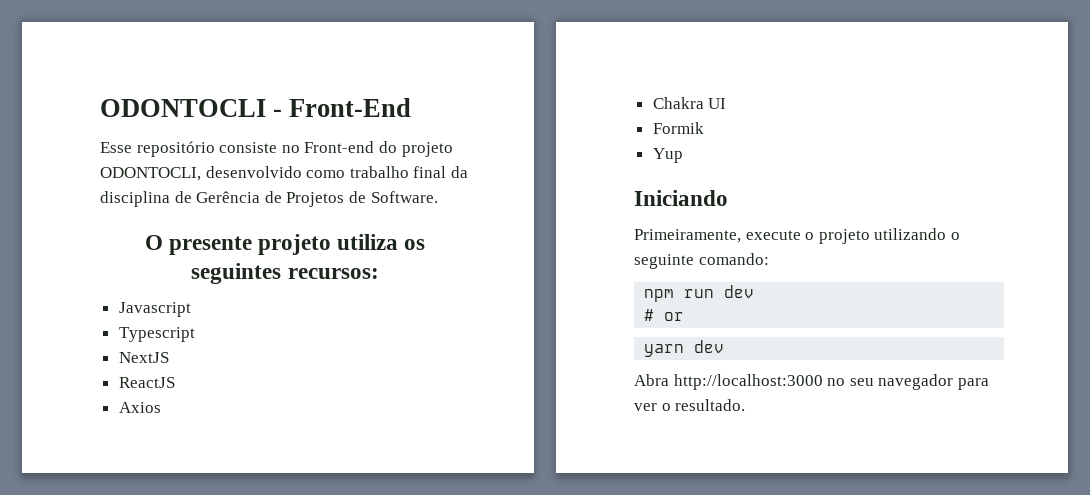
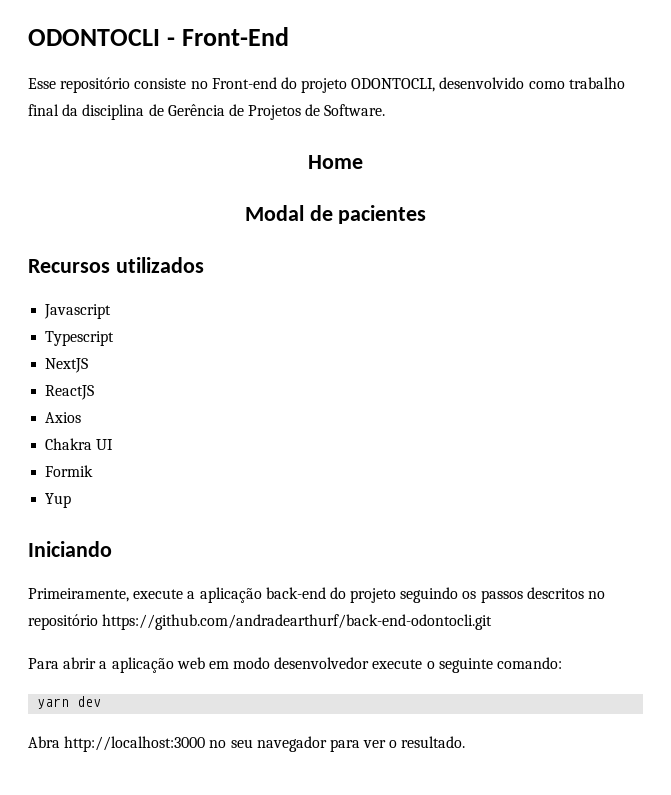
[144,234,426,255] [191,263,379,284] O presente projeto utiliza os seguintes recursos: -> [308,155,363,169] [244,205,427,224] [28,257,204,273] Home // Modal de pacientes // Recursos utilizados
[805,228,960,244] [634,253,769,269] [644,285,755,302] [644,309,685,321] o projeto utilizando o seguinte comando: // npm run dev // # or -> [187,587,606,603] [28,614,493,630] [28,657,563,673] a aplicação back-end do projeto seguindo os passos descritos no repositório https://github.com/andradearthurf/back-end-odontocli.git // Para abrir a aplicação web em modo desenvolvedor execute o seguinte comando:

